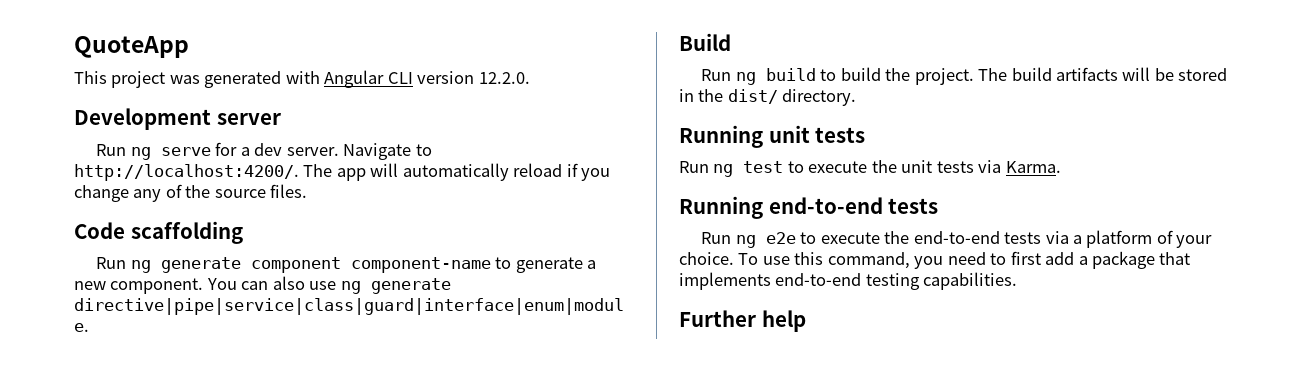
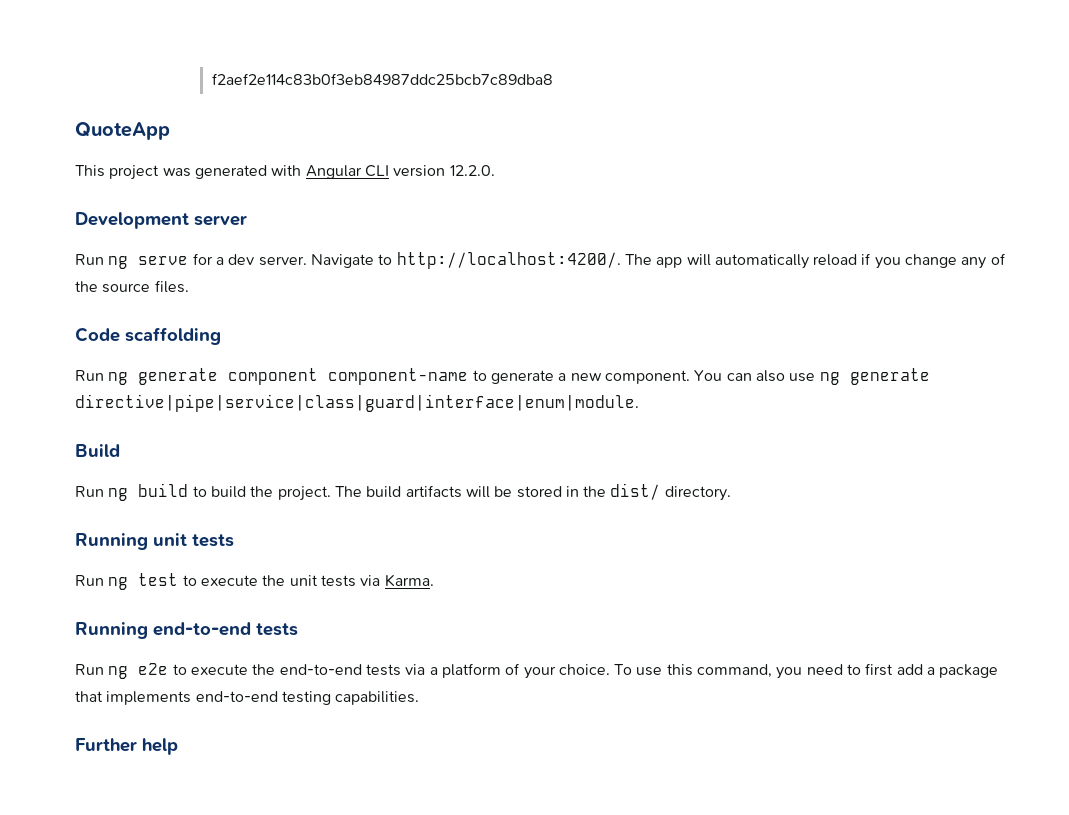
(74, 47) none -> [211,73,553,85] f2aef2e114c83b0f3eb84987ddc25bcb7c89dba8 //

